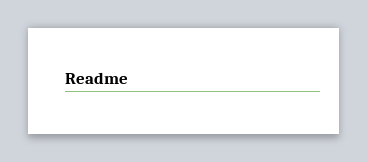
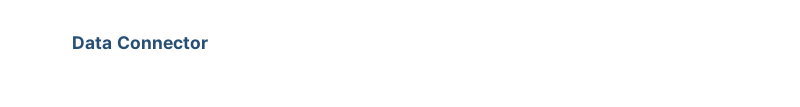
[65,72,128,84] Readme -> [72,36,208,50] Data Connector

